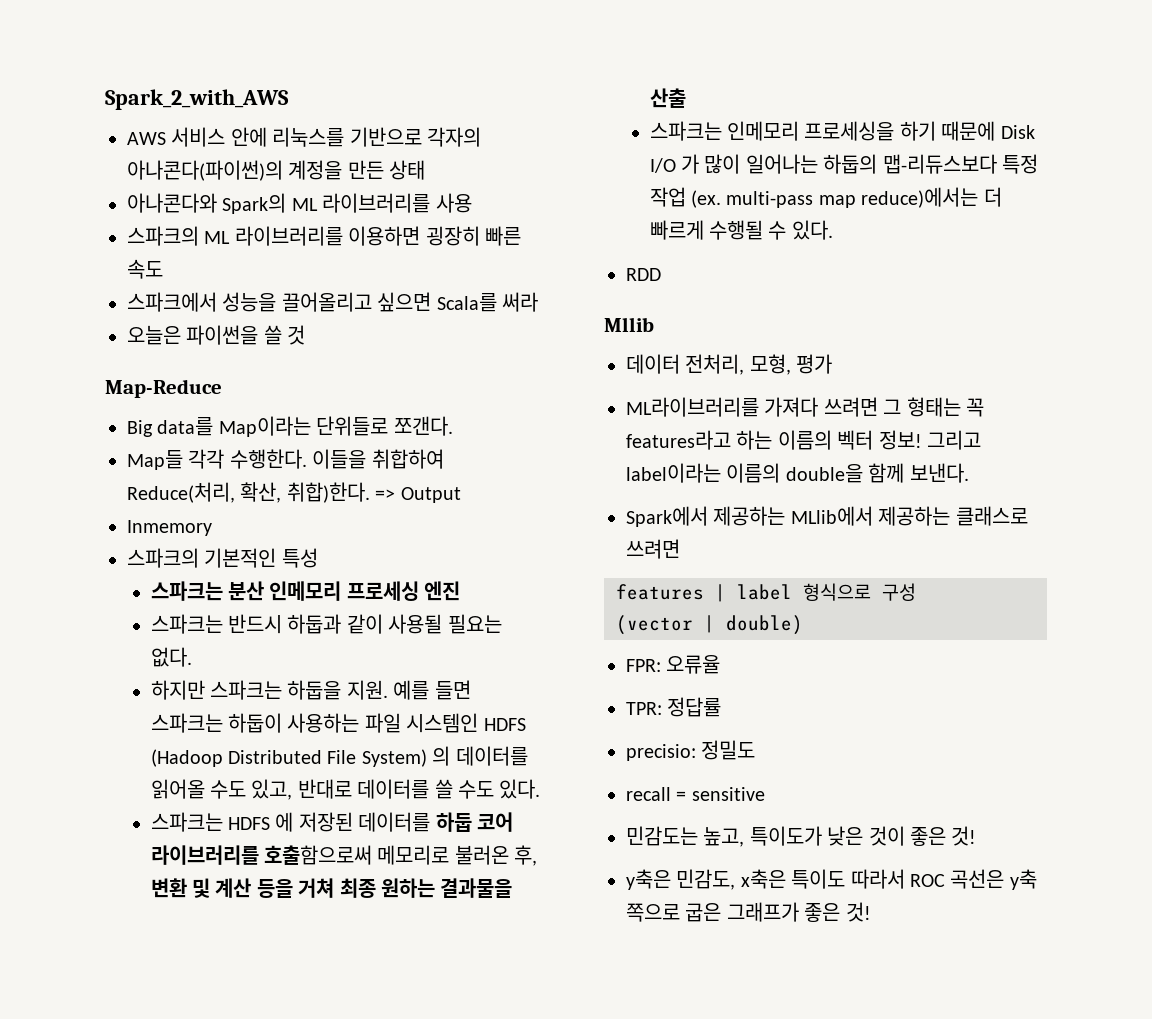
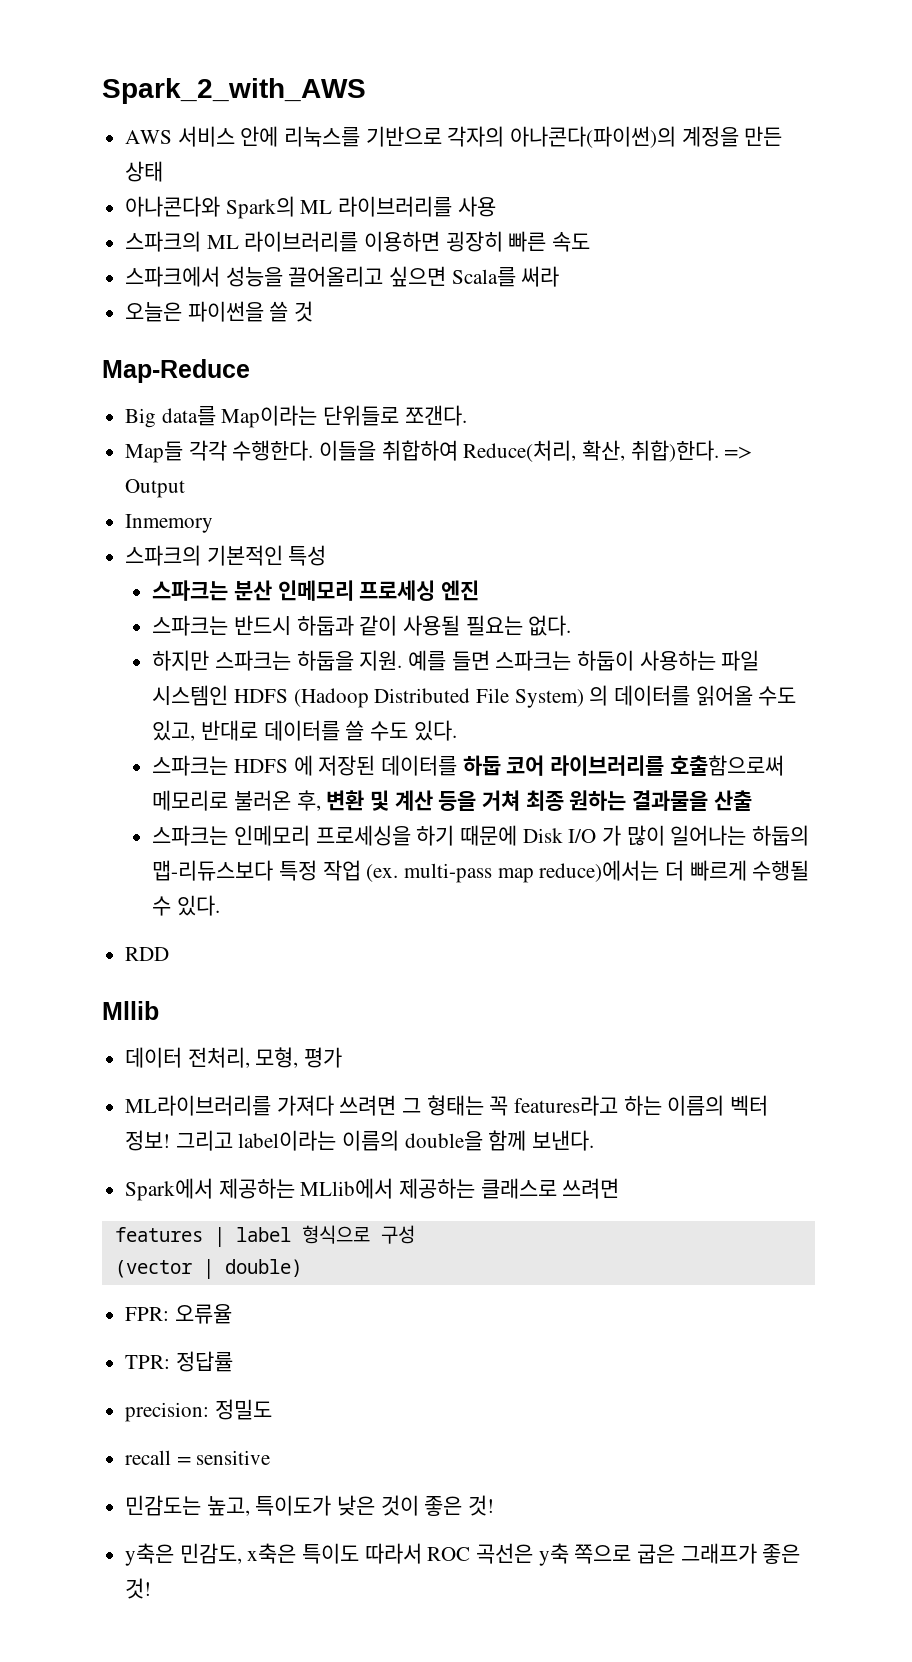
[626,744,696,761] precisio: -> [125,1402,210,1422] precision:

